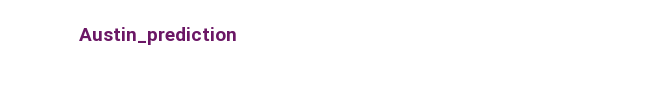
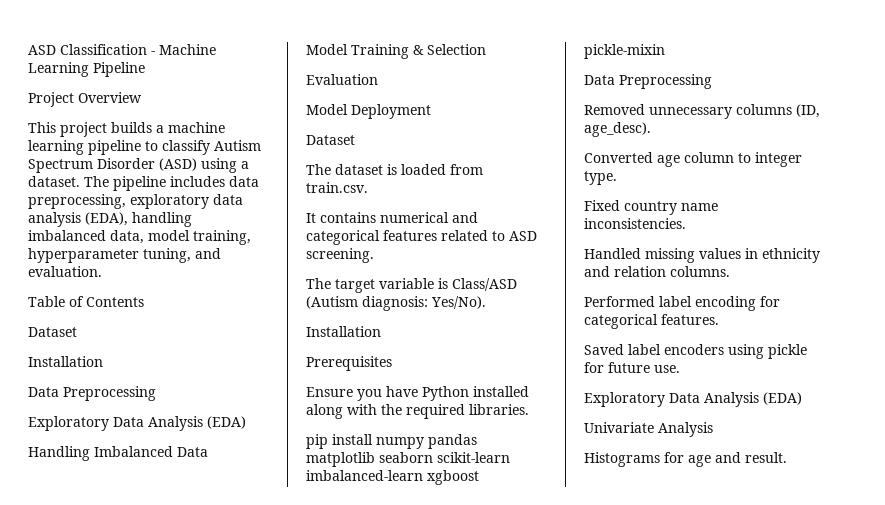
[79,27,237,45] Austin_prediction -> [28,44,216,55] [28,62,145,77] [28,92,142,107] [28,122,225,137] [28,140,261,155] [28,158,249,173] [28,176,259,191] [28,194,243,209] [28,212,192,227] [28,230,251,245] [28,248,221,263] [28,266,102,277] [28,296,144,307] [28,327,77,337] [28,356,103,367] [28,386,156,401] [28,416,246,431] [28,446,208,461] [306,44,486,59] [306,74,378,85] [306,104,431,119] [306,135,355,145] [306,164,483,175] [306,182,368,193] [306,212,478,223] [306,230,537,245] [306,248,374,263] [306,278,517,293] [306,296,486,311] [306,326,381,337] [306,356,392,371] [306,386,529,401] [306,404,529,419] [306,434,477,449] [306,452,510,467] [306,470,479,485] [584,44,665,59] [584,74,712,89] [584,104,820,119] [584,122,651,137] [584,152,802,167] [584,171,617,185] [584,200,718,215] [584,218,686,229] [584,248,820,263] [584,266,730,277] [584,296,780,311] [584,314,719,329] [584,344,807,359] [584,362,680,373] [584,392,802,407] [584,422,713,437] [584,452,787,467] ASD Classification - Machine Learning Pipeline // Project Overview // This project builds a machine learning pipeline to classify Autism Spectrum Disorder (ASD) using a dataset. The pipeline includes data preprocessing, exploratory data analysis (EDA), handling imbalanced data, model training, hyperparameter tuning, and evaluation. // Table of Contents // Dataset // Installation // Data Preprocessing // Exploratory Data Analysis (EDA) // Handling Imbalanced Data // Model Training & Selection // Evaluation // Model Deployment // Dataset // The dataset is loaded from train.csv. // It contains numerical and categorical features related to ASD screening. // The target variable is Class/ASD (Autism diagnosis: Yes/No). // Installation // Prerequisites // Ensure you have Python installed along with the required libraries. // pip install numpy pandas matplotlib seaborn scikit-learn imbalanced-learn xgboost pickle-mixin // Data Preprocessing // Removed unnecessary columns (ID, age_desc). // Converted age column to integer type. // Fixed country name inconsistencies. // Handled missing values in ethnicity and relation columns. // Performed label encoding for categorical features. // Saved label encoders using pickle for future use. // Exploratory Data Analysis (EDA) // Univariate Analysis // Histograms for age and result.

